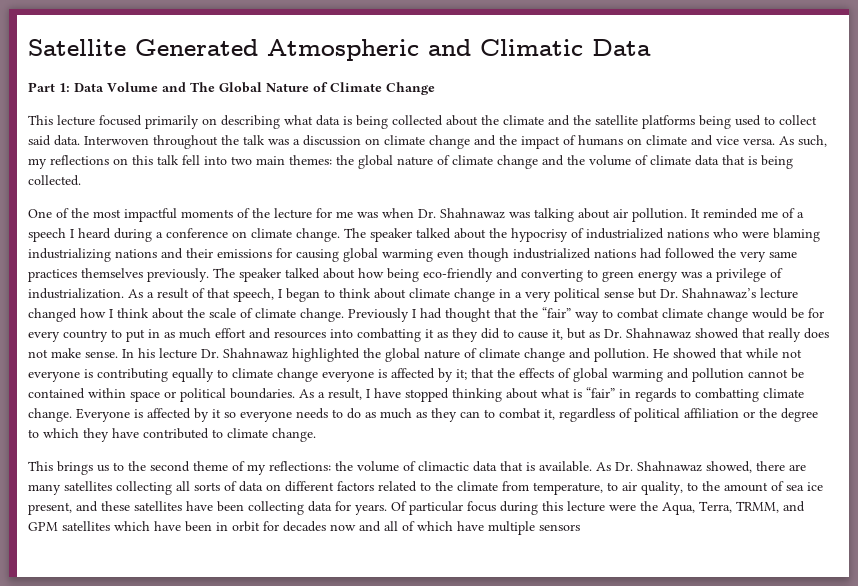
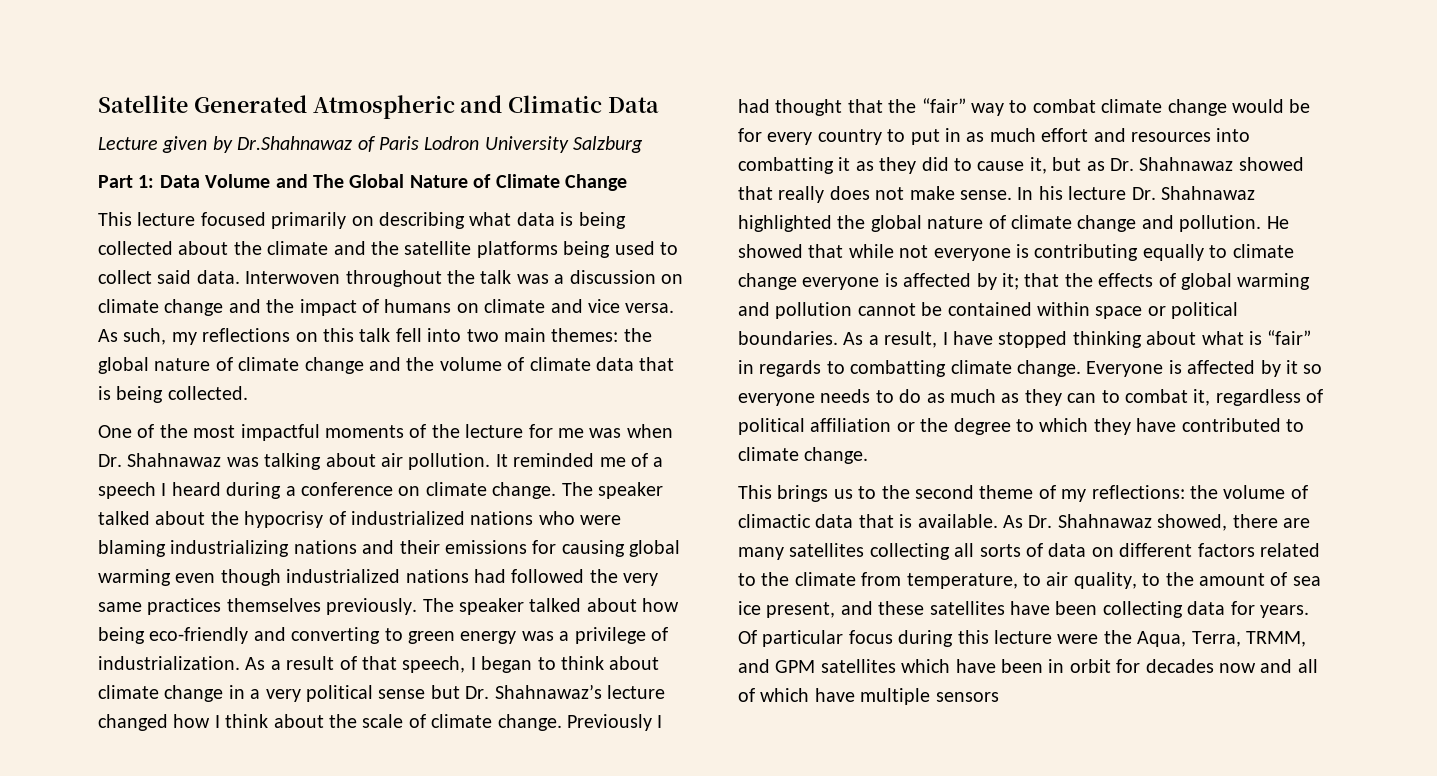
(651, 47) none -> [98,136,644,153] // Lecture given by Dr.Shahnawaz of Paris Lodron University Salzburg

